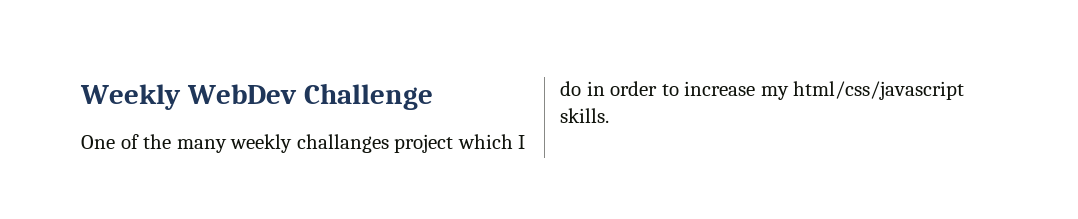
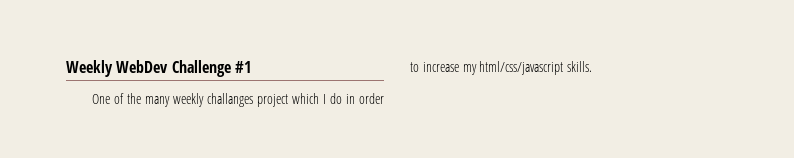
(433, 96) none -> [234,61,251,73] #1

